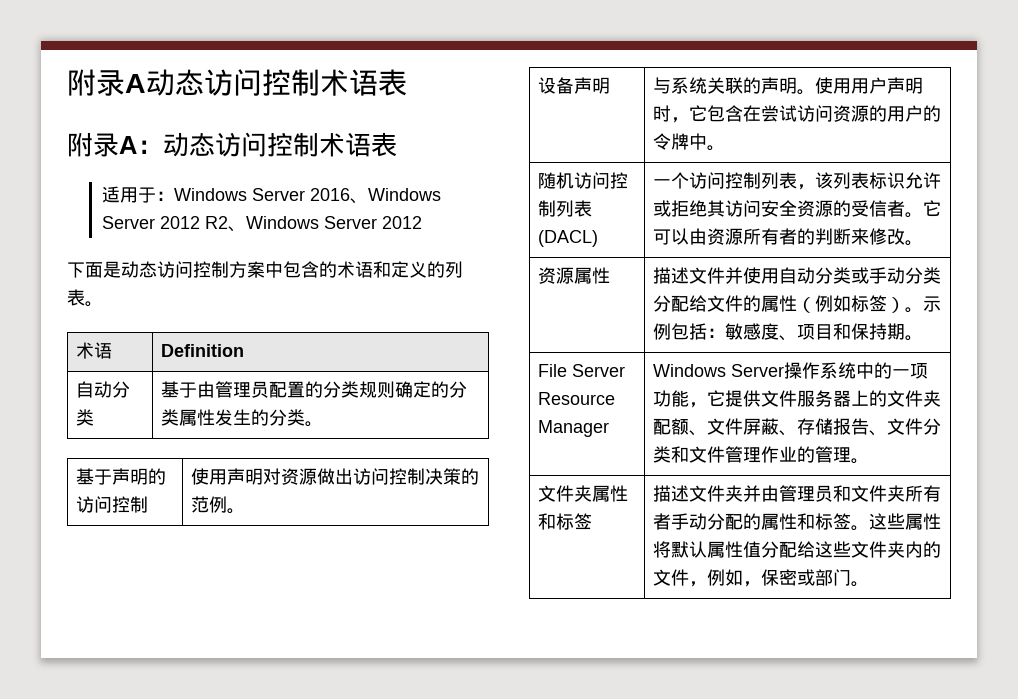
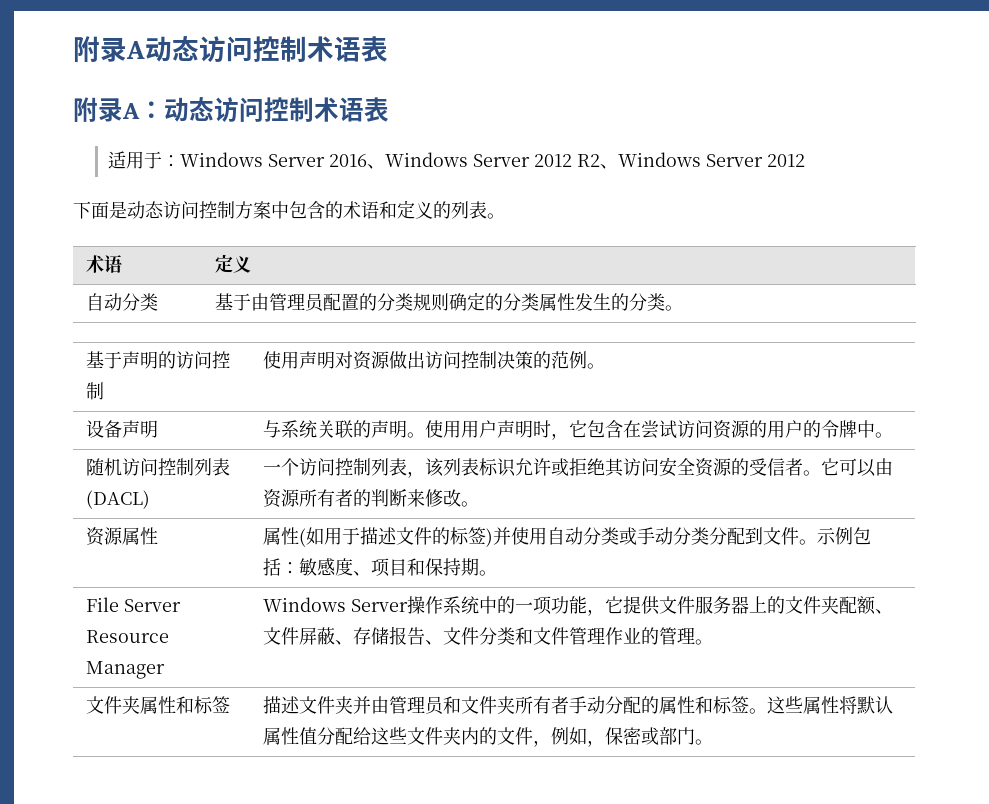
[161,344,245,357] Definition -> [214,254,251,273] 定义
[653,267,726,284] 描述文件 -> [262,527,493,547] 属性(如用于描述文件的标签)
[689,295,906,313] 给文件的属性（例如标签） -> [744,527,799,545] 到文件

